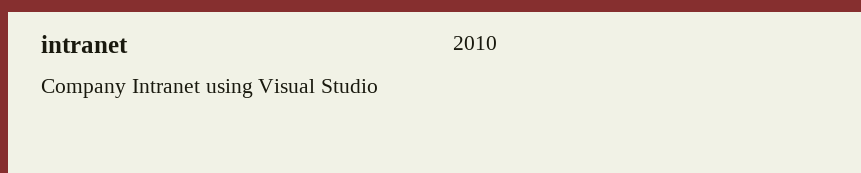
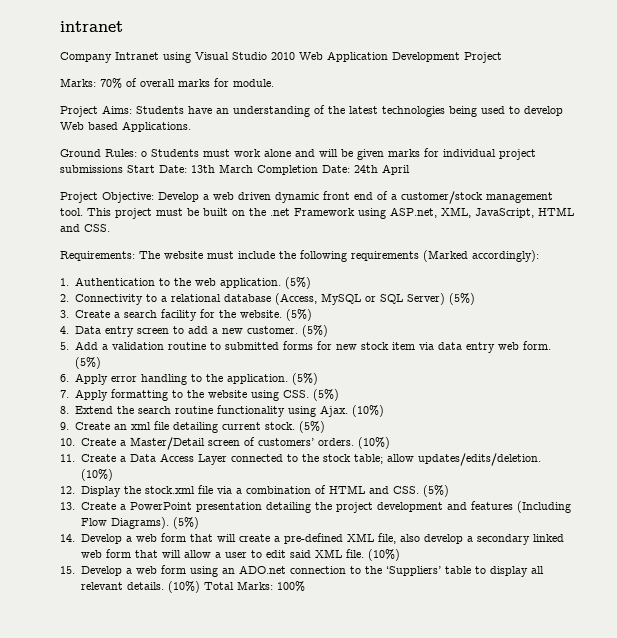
(497, 43) none -> [299,51,502,63] [60,78,274,89] [60,105,563,117] [60,121,191,132] [60,148,536,160] [60,164,410,175] [60,191,553,204] [60,207,574,219] [60,224,110,232] [60,250,539,262] [60,277,311,289] [60,293,475,305] [60,309,312,321] [60,325,328,337] [60,341,551,353] [74,357,101,369] [60,373,318,385] [60,389,339,401] [60,405,384,417] [60,421,325,433] [60,437,390,450] [60,453,541,466] [80,469,113,481] [60,485,449,497] [60,501,571,513] [80,517,199,529] [60,533,564,545] [80,549,400,561] [60,565,544,577] [80,581,305,593] Web Application Development Project // Marks: 70% of overall marks for module. // Project Aims: Students have an understanding of the latest technologies being used to develop Web based Applications. // Ground Rules: o Students must work alone and will be given marks for individual project submissions Start Date: 13th March Completion Date: 24th April // Project Objective: Develop a web driven dynamic front end of a customer/stock management tool. This project must be built on the .net Framework using ASP.net, XML, JavaScript, HTML and CSS. // Requirements: The website must include the following requirements (Marked accordingly): // 1. Authentication to the web application. (5%) // 2. Connectivity to a relational database (Access, MySQL or SQL Server) (5%) // 3. Create a search facility for the website. (5%) // 4. Data entry screen to add a new customer. (5%) // 5. Add a validation routine to submitted forms for new stock item via data entry web form. (5%) // 6. Apply error handling to the application. (5%) // 7. Apply formatting to the website using CSS. (5%) // 8. Extend the search routine functionality using Ajax. (10%) // 9. Create an xml file detailing current stock. (5%) // 10. Create a Master/Detail screen of customers’ orders. (10%) // 11. Create a Data Access Layer connected to the stock table; allow updates/edits/deletion. (10%) // 12. Display the stock.xml file via a combination of HTML and CSS. (5%) // 13. Create a PowerPoint presentation detailing the project development and features (Including Flow Diagrams). (5%) // 14. Develop a web form that will create a pre-defined XML file, also develop a secondary linked web form that will allow a user to edit said XML file. (10%) // 15. Develop a web form using an ADO.net connection to the ‘Suppliers’ table to display all relevant details. (10%) Total Marks: 100%

